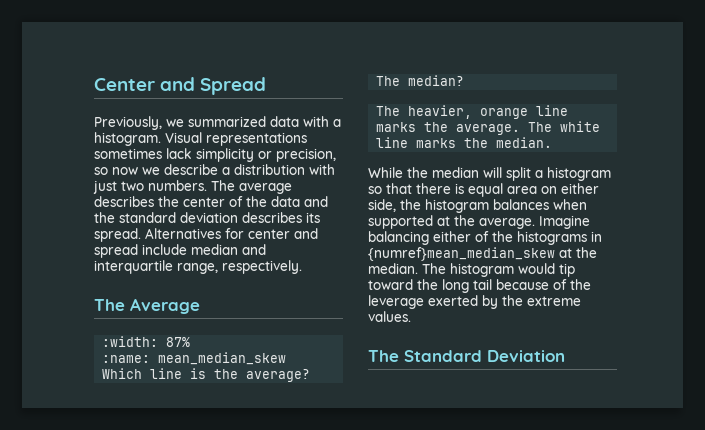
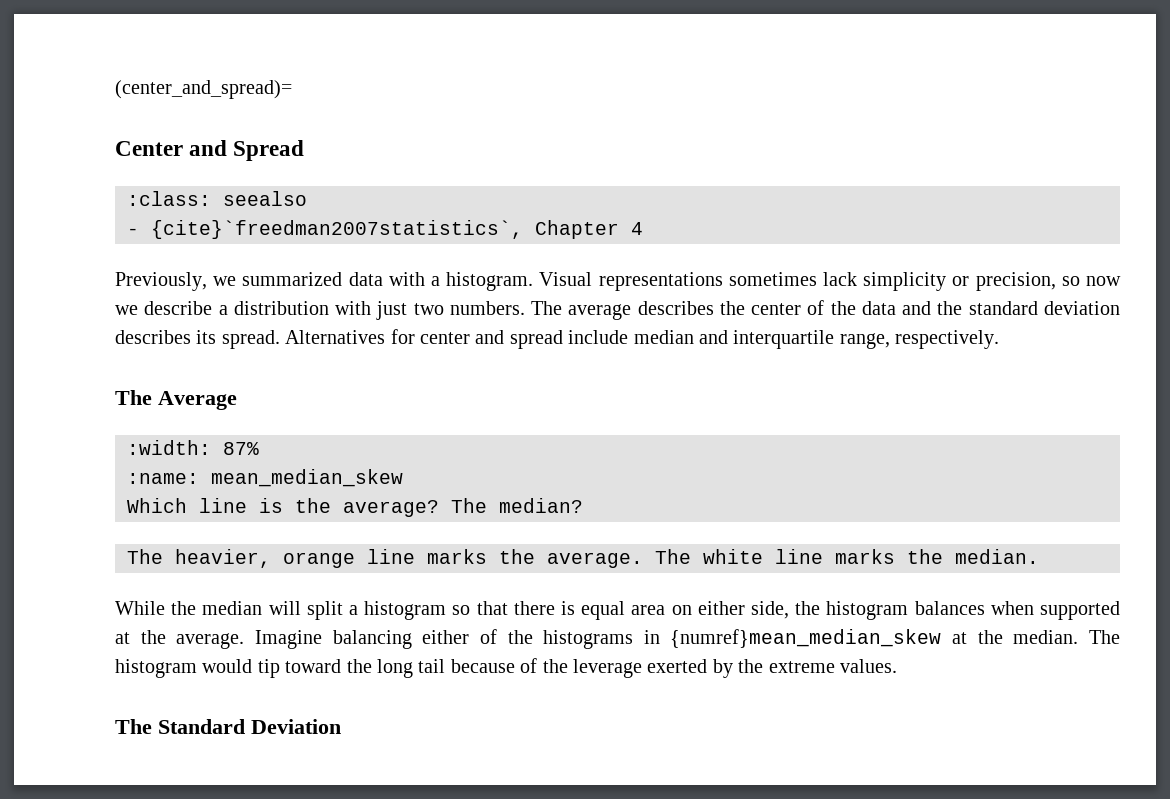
(94, 84) none -> [115,80,292,99] (center_and_spread)= //
(267, 86) none -> [127,191,307,206] [127,220,643,239] // :class: seealso // - {cite}`freedman2007statistics`, Chapter 4

